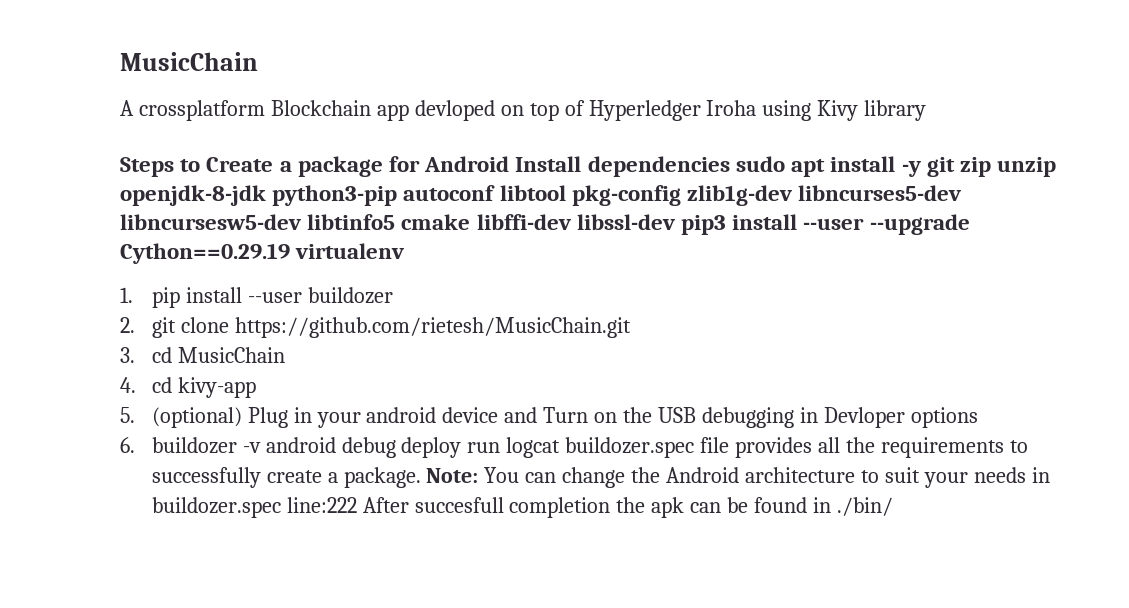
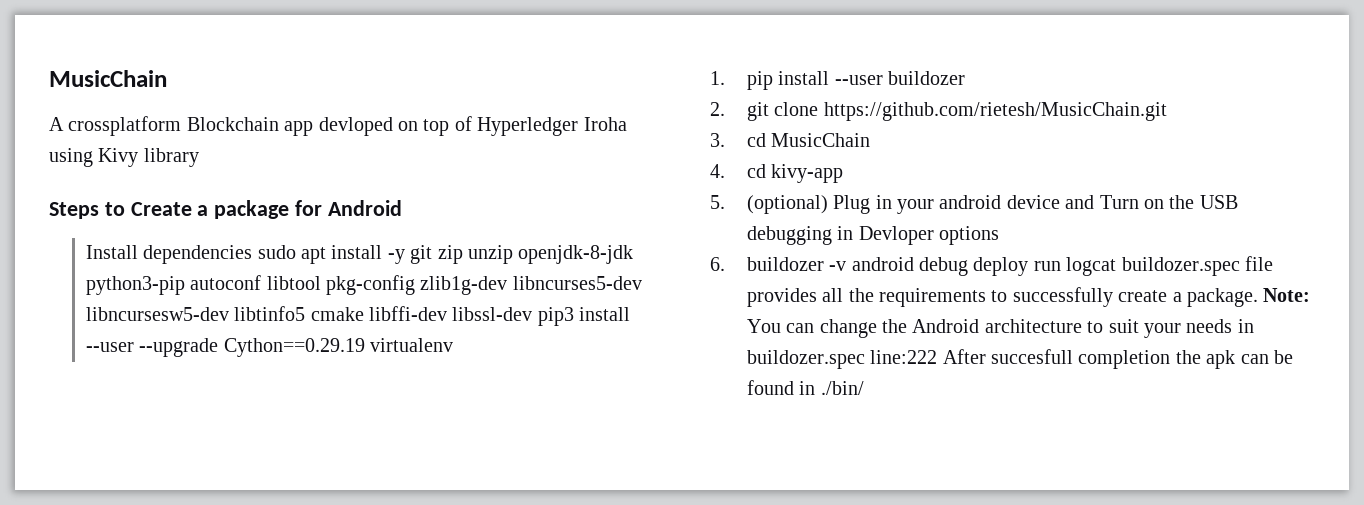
(510, 164) none -> (402, 208) //

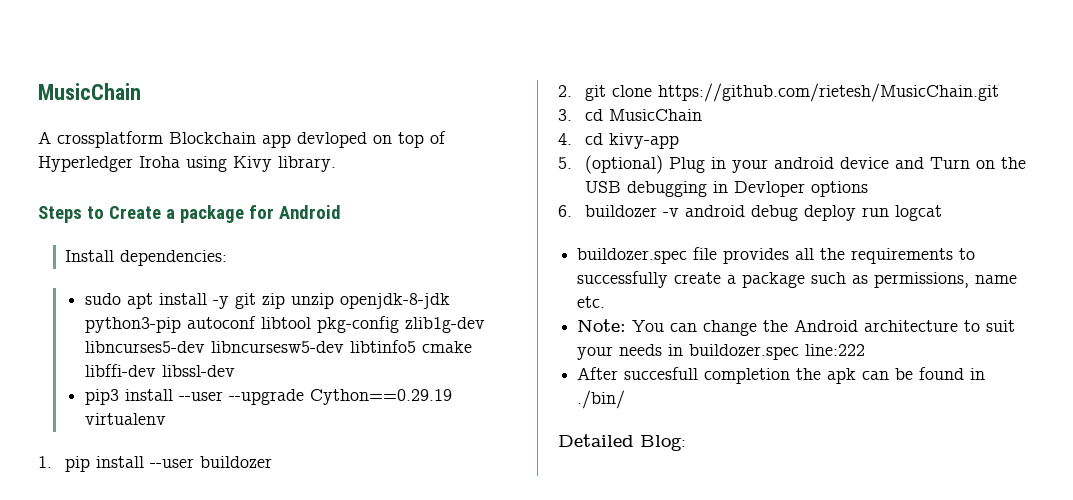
[143,148,199,167] library -> [278,156,336,172] library.
[143,245,253,264] dependencies -> [120,250,228,266] dependencies: //
(533, 314) none -> (235, 371) //
(1117, 266) none -> (943, 213) //
[1186,288,1258,307] package. -> [742,272,1018,288] [577,296,606,308] package such as permissions, name etc. //
(938, 357) none -> (866, 350) //
(864, 388) none -> [558,434,686,451] // Detailed Blog:

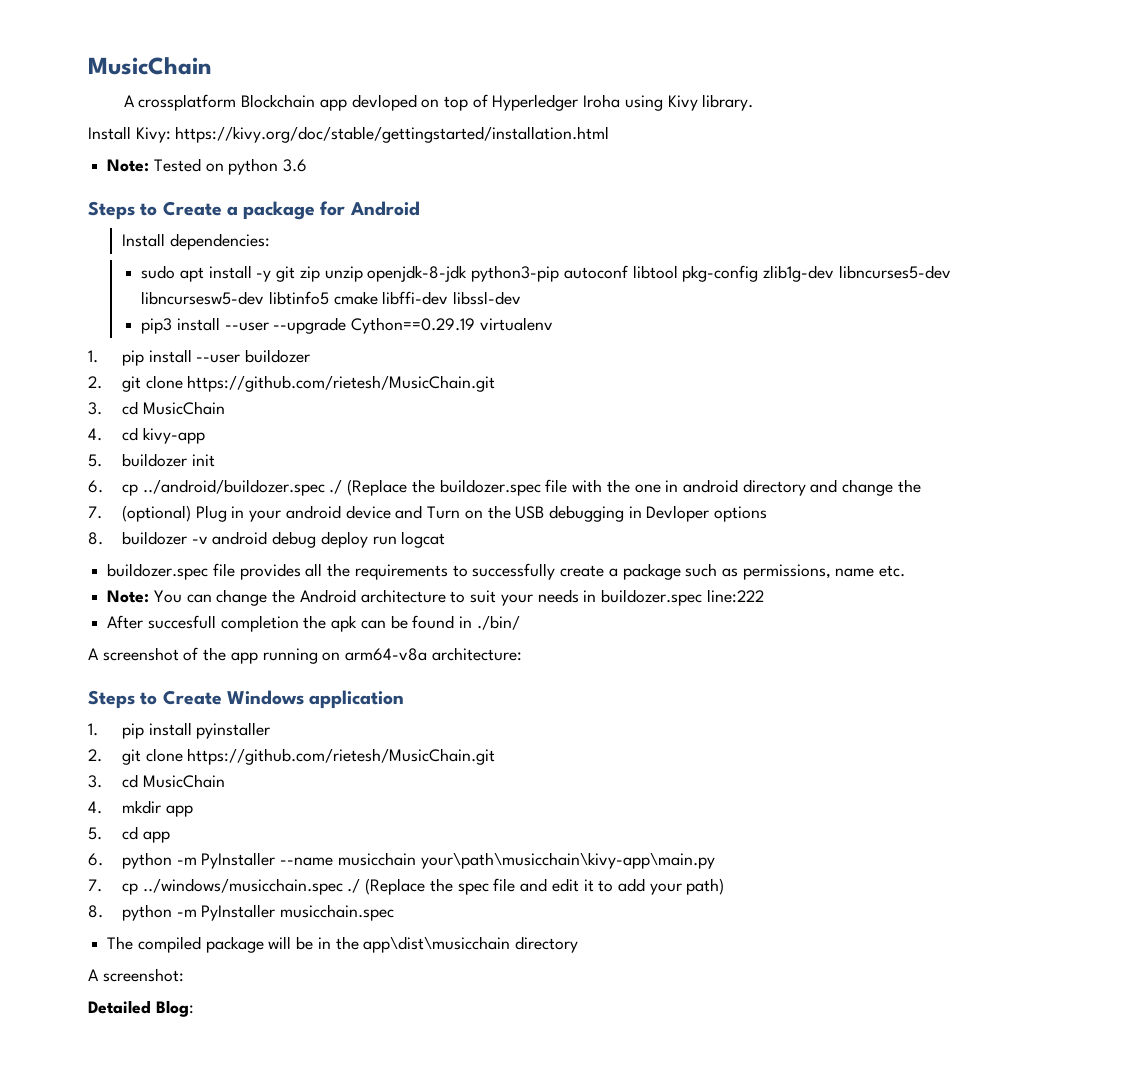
(336, 164) none -> [88,126,610,143] [107,158,308,175] // Install Kivy: https://kivy.org/doc/stable/gettingstarted/installation.html // Note: Tested on python 3.6
(572, 163) none -> [122,453,215,467] [88,479,921,496] [88,506,102,519] buildozer init // 6. cp ../android/buildozer.spec ./ (Replace the buildozer.spec file with the one in android directory and change the // 7.
[558,205,572,217] 6. -> [88,532,103,545] 8.
(626, 399) none -> [88,647,522,664] [88,690,405,709] [88,722,271,739] [88,748,496,765] [88,774,225,788] [88,800,193,817] [88,826,170,843] [88,852,715,869] [88,878,725,895] [88,904,395,921] [107,936,579,953] [88,968,184,982] // A screenshot of the app running on arm64-v8a architecture: // Steps to Create Windows application // 1. pip install pyinstaller // 2. git clone https://github.com/rietesh/MusicChain.git // 3. cd MusicChain // 4. mkdir app // 5. cd app // 6. python -m PyInstaller --name musicchain your\path\musicchain\kivy-app\main.py // 7. cp ../windows/musicchain.spec ./ (Replace the spec file and edit it to add your path) // 8. python -m PyInstaller musicchain.spec // The compiled package will be in the app\dist\musicchain directory // A screenshot:

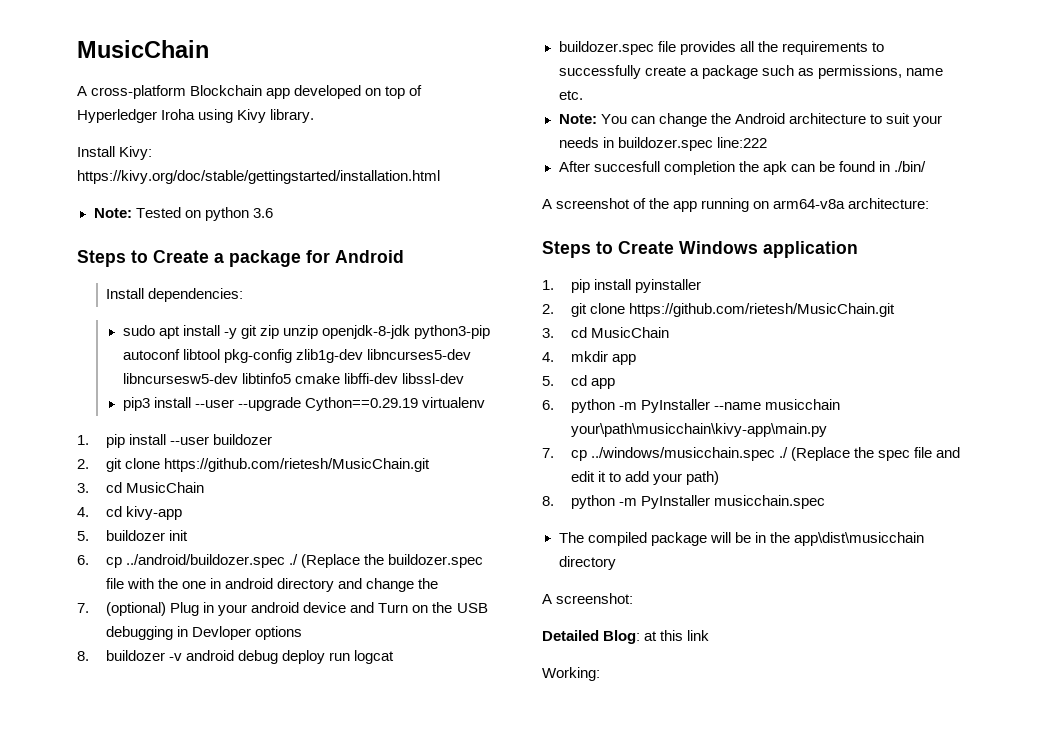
[138,94,237,111] crossplatform -> [91,85,187,99] cross-platform
[351,94,417,111] devloped -> [294,85,362,99] developed
(194, 1008) none -> [644,630,710,641] [542,667,600,681] at this link // Working:

